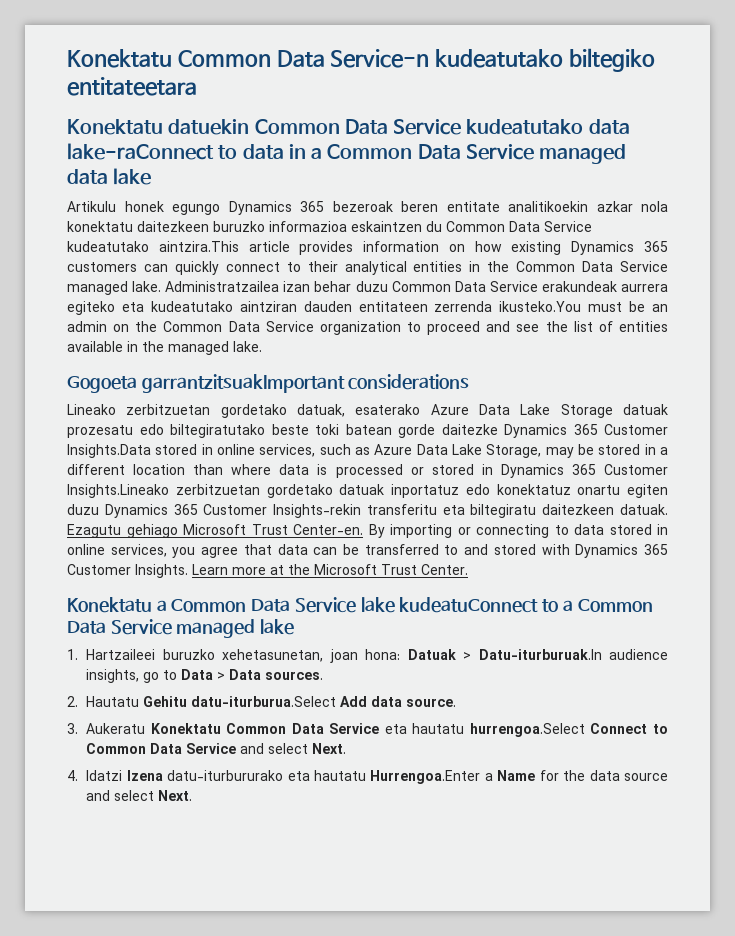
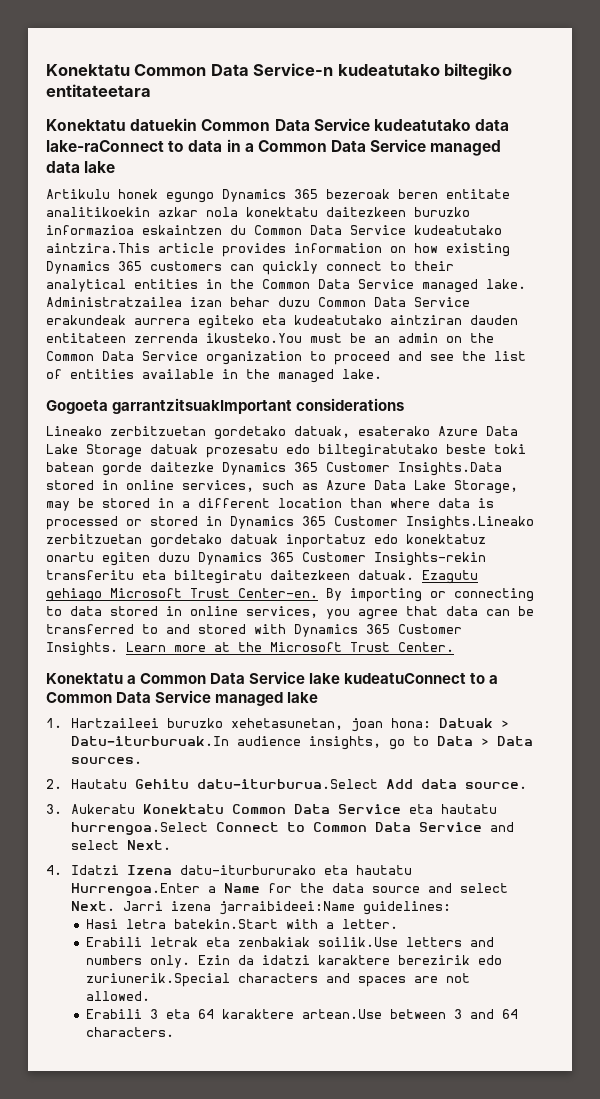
(193, 795) none -> [123,901,452,915] [85,919,398,929] [85,937,494,947] [85,955,502,968] [85,973,470,987] [85,991,150,1001] [85,1009,518,1019] [85,1027,174,1037] Jarri izena jarraibideei:Name guidelines: // Hasi letra batekin.Start with a letter. // Erabili letrak eta zenbakiak soilik.Use letters and numbers only. Ezin da idatzi karaktere berezirik edo zuriunerik.Special characters and spaces are not allowed. // Erabili 3 eta 64 karaktere artean.Use between 3 and 64 characters.

